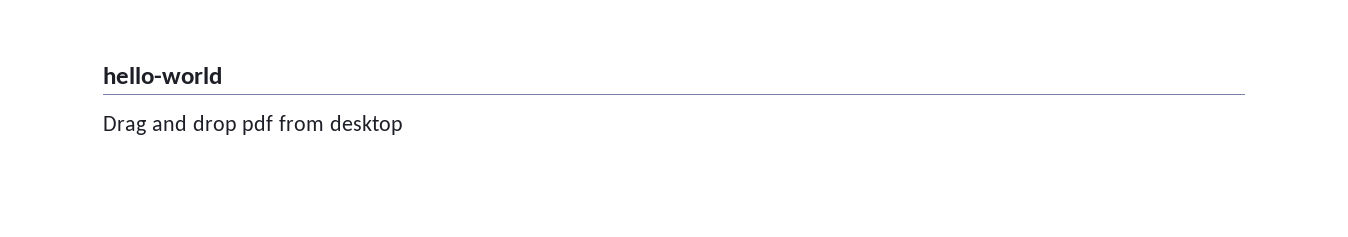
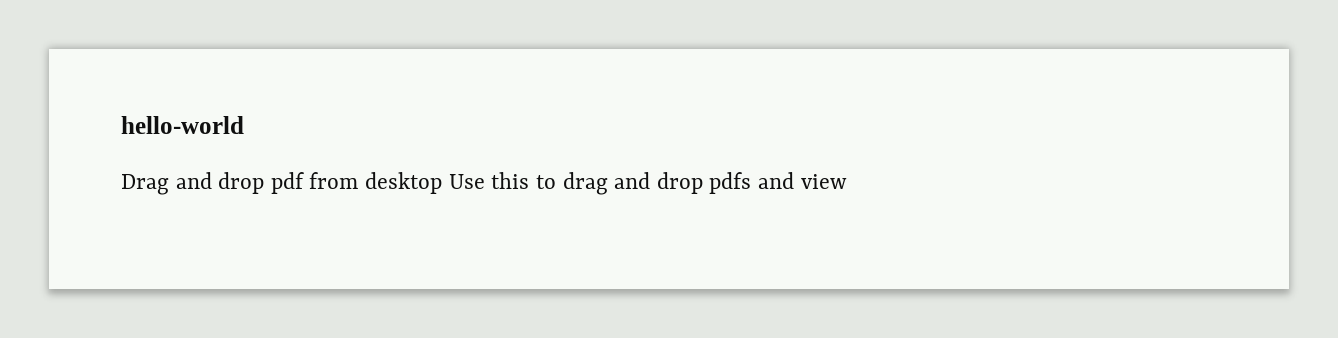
(404, 125) none -> [448,172,847,195] Use this to drag and drop pdfs and view

